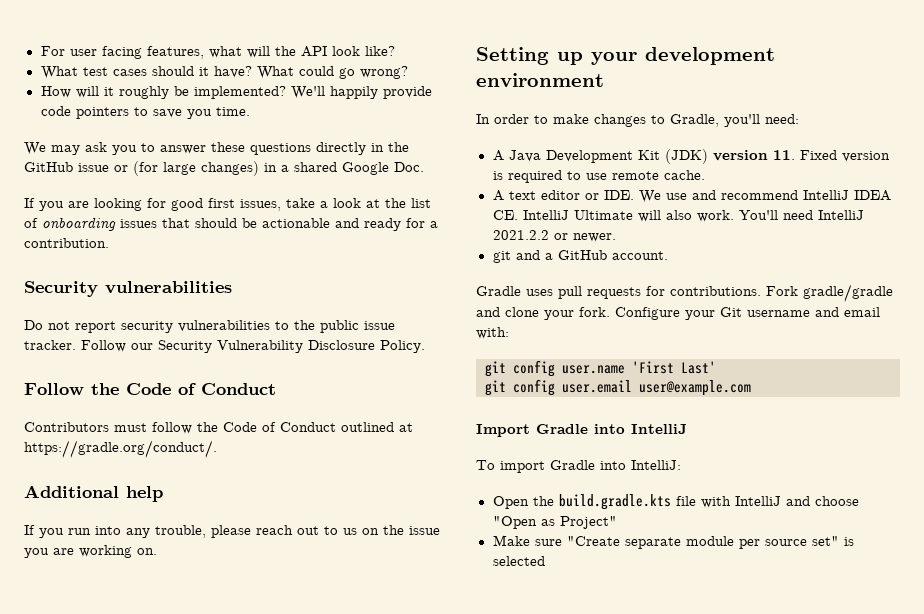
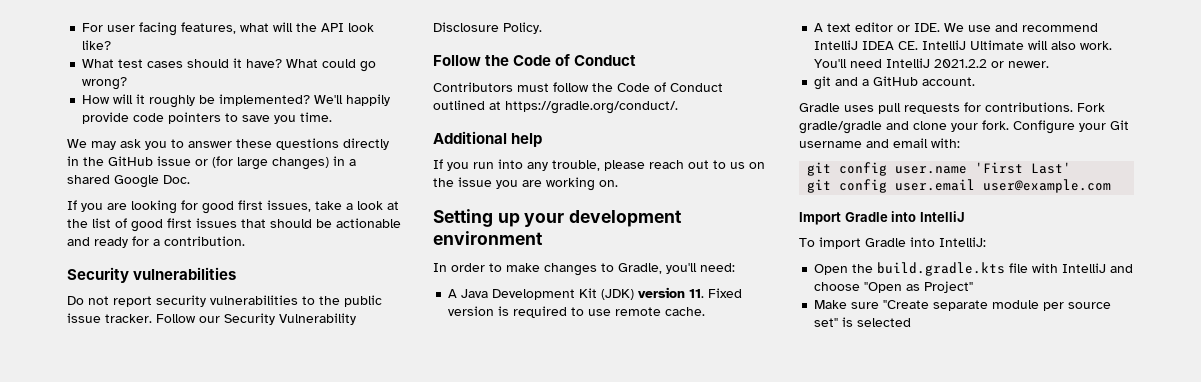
[42,217,116,231] onboarding -> [131,218,192,232] good first

